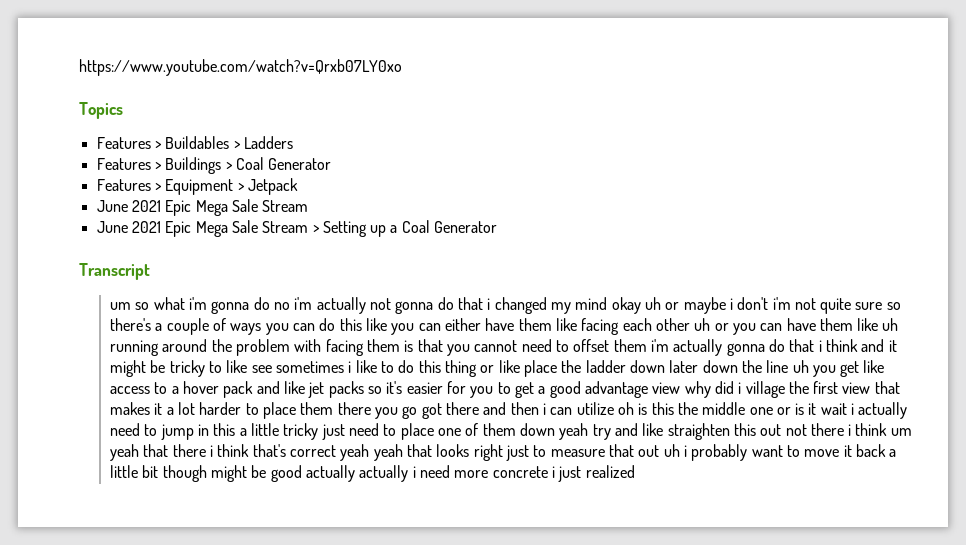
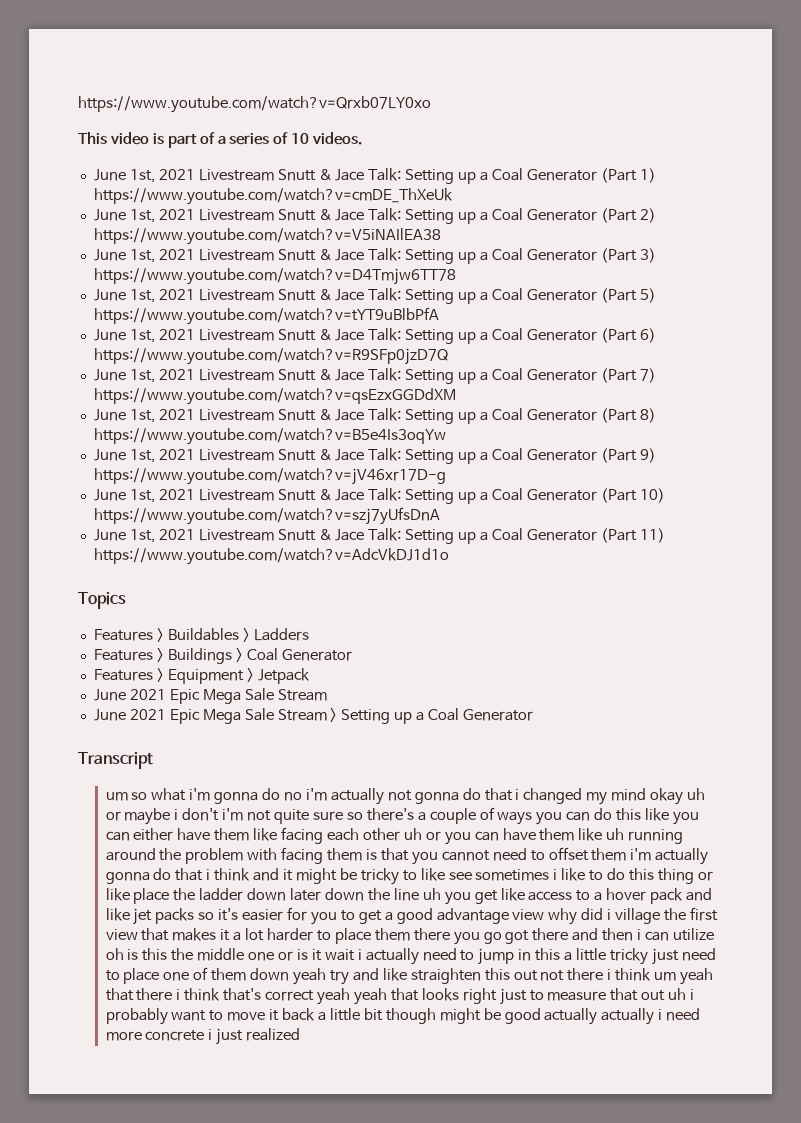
(402, 67) none -> [78,132,363,148] [93,168,656,184] [93,188,453,205] [93,208,656,224] [93,228,441,245] [93,248,656,264] [93,268,456,285] [93,288,656,304] [93,307,439,325] [93,328,656,344] [93,348,448,365] [93,368,656,384] [93,388,456,405] [93,408,656,424] [93,428,446,445] [93,448,656,464] [93,468,446,485] [93,488,665,504] [93,507,440,525] [93,528,665,544] [93,548,449,565] // This video is part of a series of 10 videos. // June 1st, 2021 Livestream Snutt & Jace Talk: Setting up a Coal Generator (Part 1) https://www.youtube.com/watch?v=cmDE_ThXeUk // June 1st, 2021 Livestream Snutt & Jace Talk: Setting up a Coal Generator (Part 2) https://www.youtube.com/watch?v=V5iNAIlEA38 // June 1st, 2021 Livestream Snutt & Jace Talk: Setting up a Coal Generator (Part 3) https://www.youtube.com/watch?v=D4Tmjw6TT78 // June 1st, 2021 Livestream Snutt & Jace Talk: Setting up a Coal Generator (Part 5) https://www.youtube.com/watch?v=tYT9uBlbPfA // June 1st, 2021 Livestream Snutt & Jace Talk: Setting up a Coal Generator (Part 6) https://www.youtube.com/watch?v=R9SFp0jzD7Q // June 1st, 2021 Livestream Snutt & Jace Talk: Setting up a Coal Generator (Part 7) https://www.youtube.com/watch?v=qsEzxGGDdXM // June 1st, 2021 Livestream Snutt & Jace Talk: Setting up a Coal Generator (Part 8) https://www.youtube.com/watch?v=B5e4Is3oqYw // June 1st, 2021 Livestream Snutt & Jace Talk: Setting up a Coal Generator (Part 9) https://www.youtube.com/watch?v=jV46xr17D-g // June 1st, 2021 Livestream Snutt & Jace Talk: Setting up a Coal Generator (Part 10) https://www.youtube.com/watch?v=szj7yUfsDnA // June 1st, 2021 Livestream Snutt & Jace Talk: Setting up a Coal Generator (Part 11) https://www.youtube.com/watch?v=AdcVkDJ1d1o

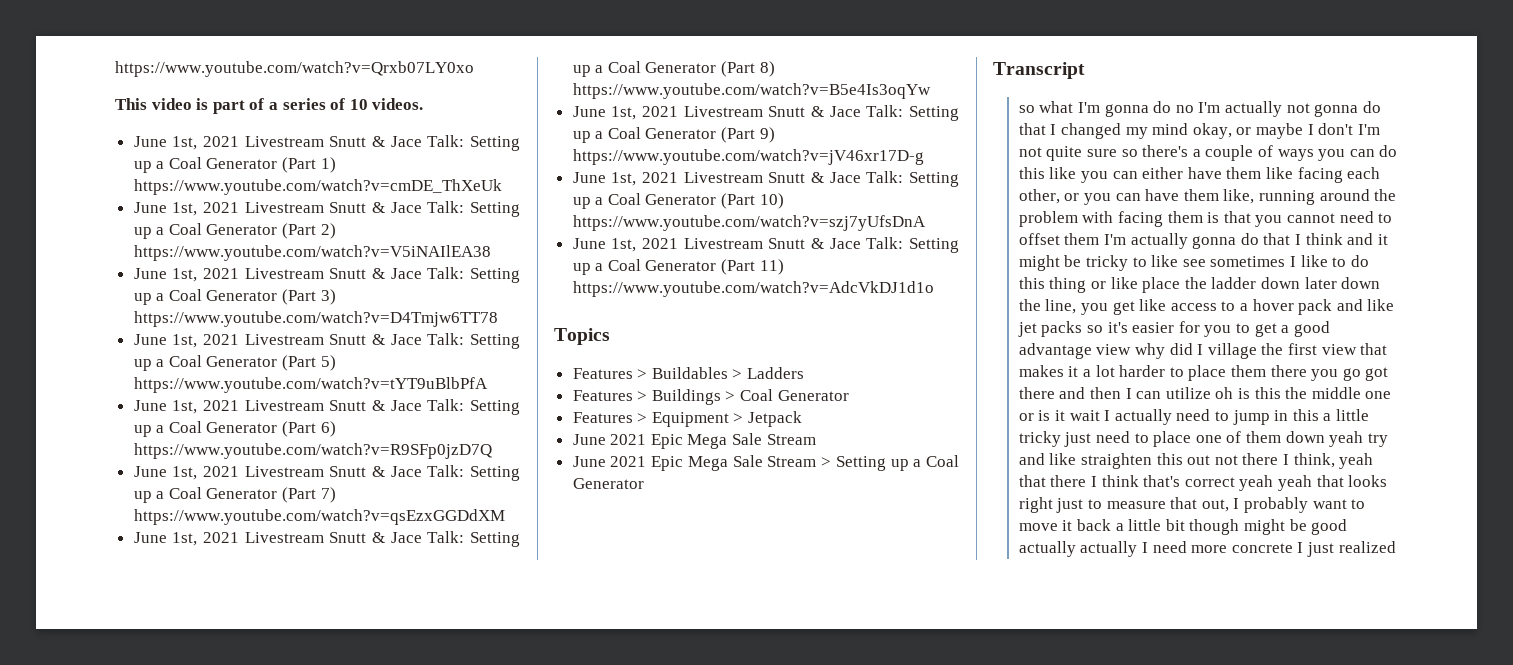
[105,792,128,801] um -> (1085, 70) none
[189,788,211,801] i'm -> [1078,102,1101,113] I'm
[305,788,327,801] i'm -> [1198,102,1221,113] I'm
[515,789,520,800] i -> [1050,124,1057,135] I
[650,788,705,805] [105,808,244,825] okay uh or maybe i don't i'm -> [1192,123,1380,139] okay, or maybe I don't I'm
[362,828,422,841] other uh -> [1018,189,1060,204] other,
[578,828,625,841] like uh -> [1223,189,1255,204] like,
[630,848,652,861] i'm -> [1104,234,1127,245] I'm
[206,869,211,880] i -> [1294,234,1301,245] I
[553,869,558,880] i -> [1289,256,1296,267] I
[393,888,441,901] line uh -> [1045,299,1077,314] line,
[607,909,612,920] i -> [1197,344,1204,355] I
[637,929,642,940] i -> [1125,388,1132,399] I
[357,949,362,960] i -> [1104,410,1111,421] I
[607,968,677,981] i think um -> [1282,453,1335,468] I think,
[176,989,181,1000] i -> [1091,476,1098,487] I
[641,988,695,1001] out uh i -> [1201,498,1240,512] out, I
[658,1009,663,1020] i -> [1142,542,1149,553] I
[208,1029,213,1040] i -> [1297,542,1304,553] I

